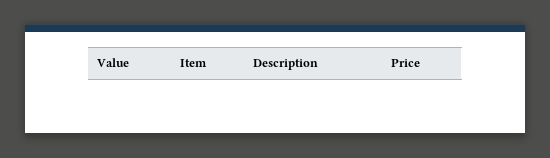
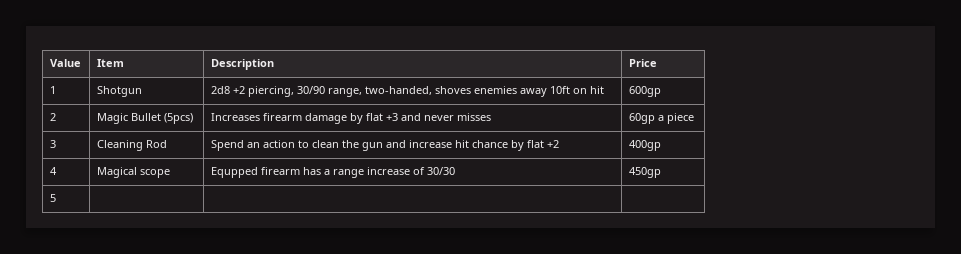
(420, 62) none -> [49,86,56,94] [96,86,142,97] [210,86,604,97] [628,86,661,97] [49,113,56,121] [96,113,193,124] [210,113,491,124] [628,113,694,124] [49,140,56,148] [96,140,167,151] [210,140,559,151] [628,140,661,151] [49,167,57,175] [96,167,170,178] [210,167,455,178] [628,167,661,178] [49,194,56,202] // 1 | Shotgun | 2d8 +2 piercing, 30/90 range, two-handed, shoves enemies away 10ft on hit | 600gp // 2 | Magic Bullet (5pcs) | Increases firearm damage by flat +3 and never misses | 60gp a piece // 3 | Cleaning Rod | Spend an action to clean the gun and increase hit chance by flat +2 | 400gp // 4 | Magical scope | Equpped firearm has a range increase of 30/30 | 450gp // 5 | | |

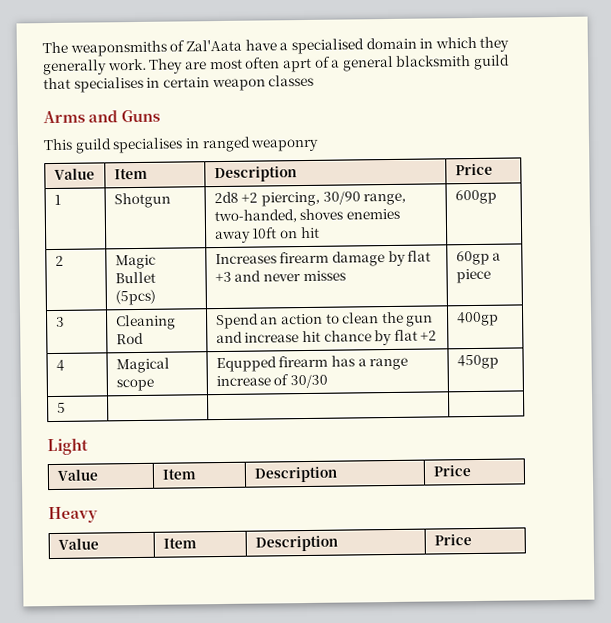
(49, 63) none -> [42,36,510,57] [42,54,511,76] [43,74,315,93] [43,109,161,124] [43,136,320,154] The weaponsmiths of Zal'Aata have a specialised domain in which they generally work. They are most often aprt of a general blacksmith guild that specialises in certain weapon classes // Arms and Guns // This guild specialises in ranged weaponry //
(56, 198) none -> [47,437,88,456] [56,469,98,481] [161,468,196,480] [253,466,338,483] [432,465,471,477] [48,506,98,524] [57,538,99,550] [162,537,197,549] [254,535,338,552] [433,534,472,546] // Light // Value | Item | Description | Price // Heavy // Value | Item | Description | Price

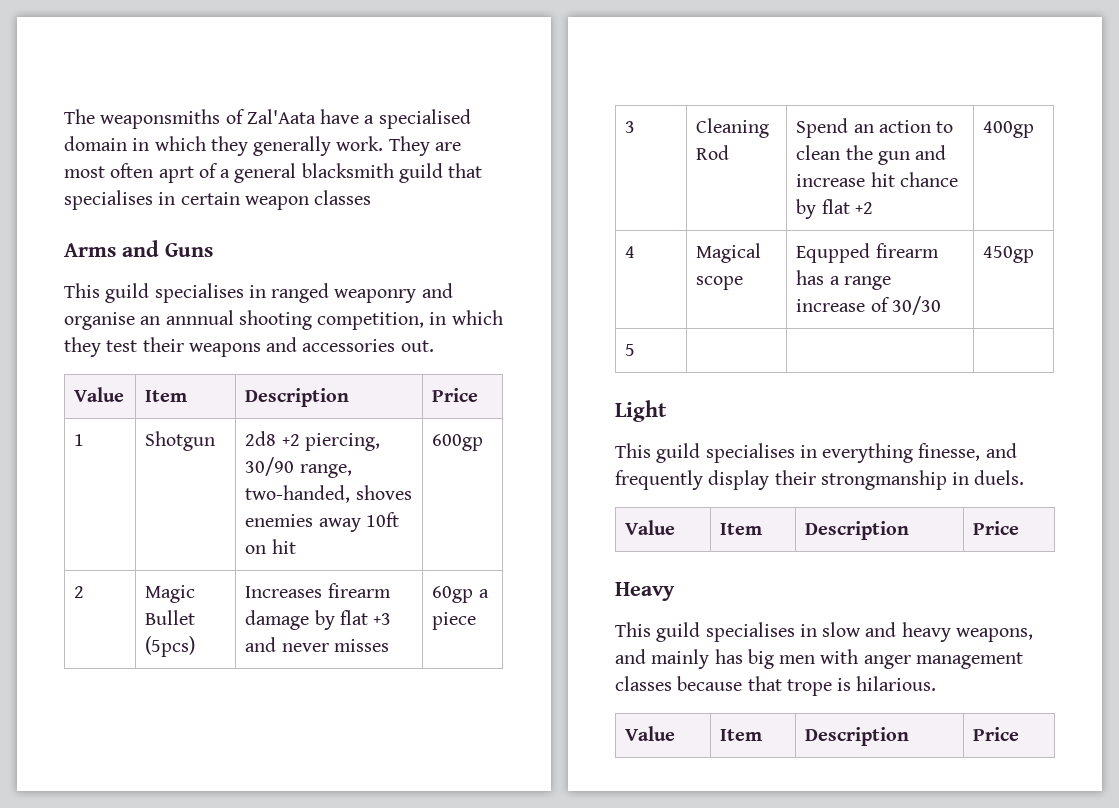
(320, 145) none -> [421,283,453,298] [64,310,503,330] [64,337,434,357] and organise an annnual shooting competition, in which they test their weapons and accessories out.
(88, 446) none -> [615,443,1017,463] [615,470,1025,490] // This guild specialises in everything finesse, and frequently display their strongmanship in duels.
(98, 515) none -> [615,622,1033,642] [615,649,1023,669] [615,676,937,696] // This guild specialises in slow and heavy weapons, and mainly has big men with anger management classes because that trope is hilarious.

